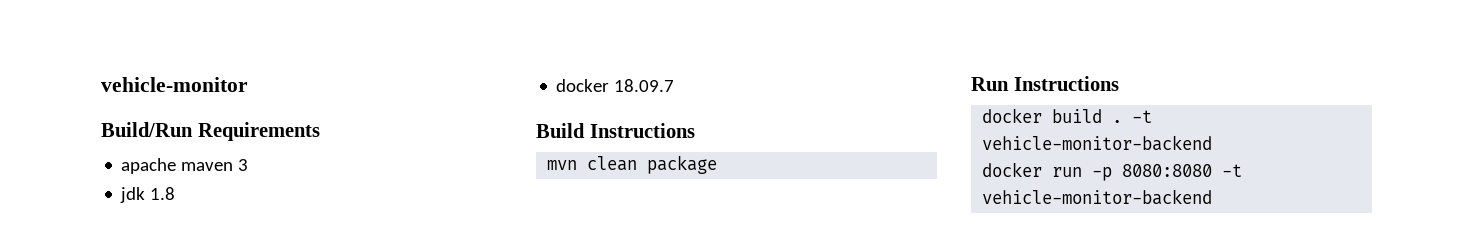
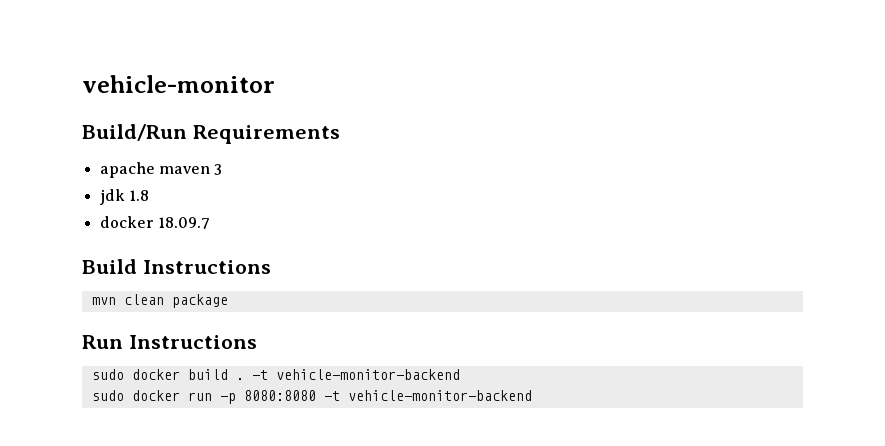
(1119, 83) none -> [91,369,124,380] sudo
(1213, 143) none -> [91,390,124,401] sudo

